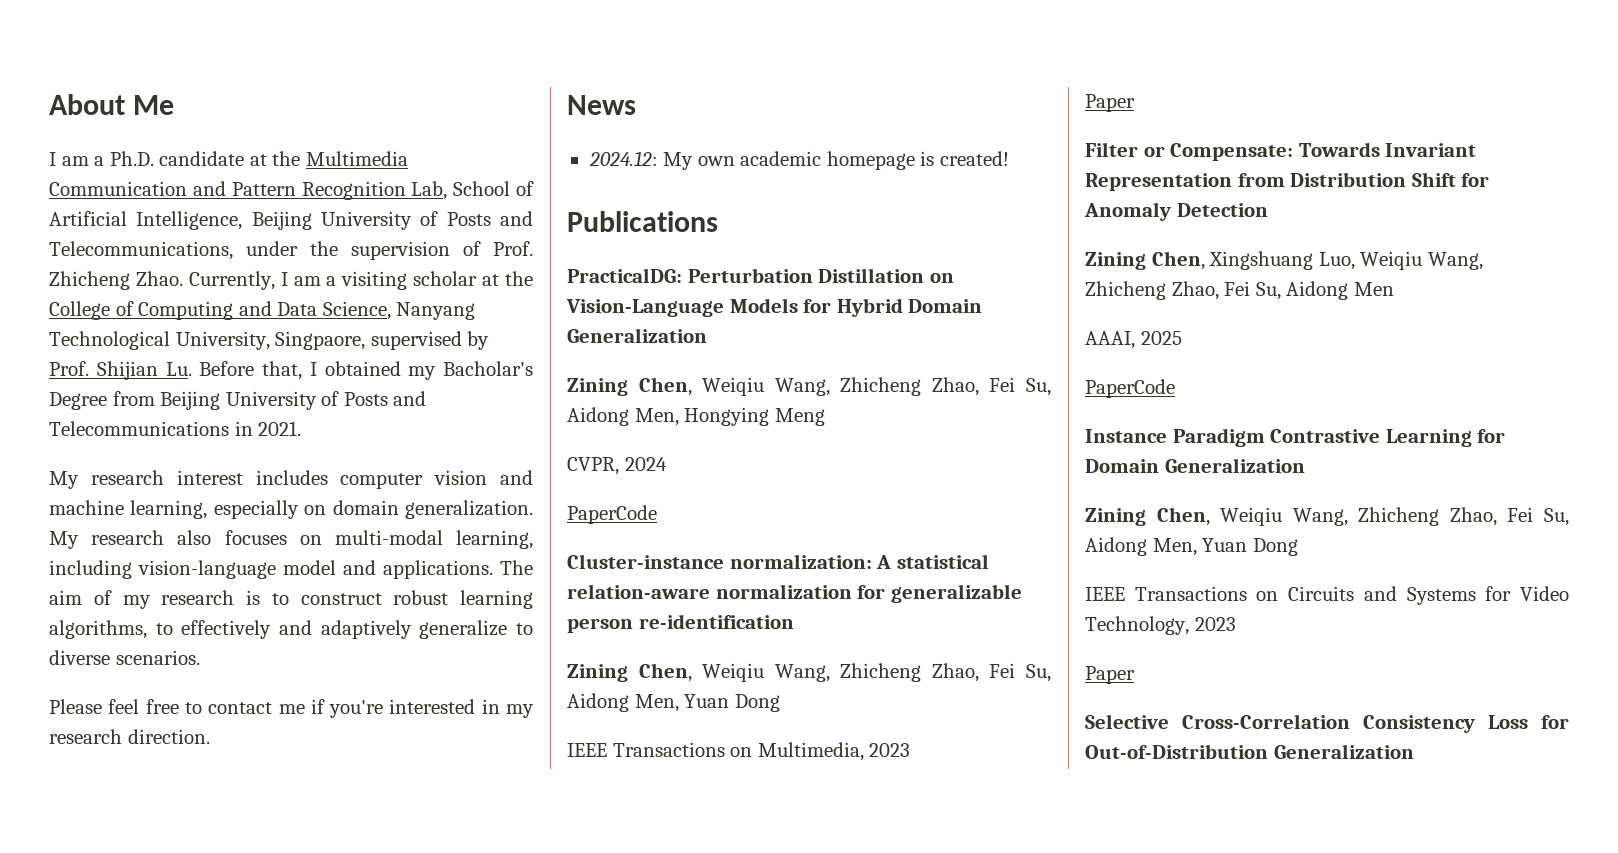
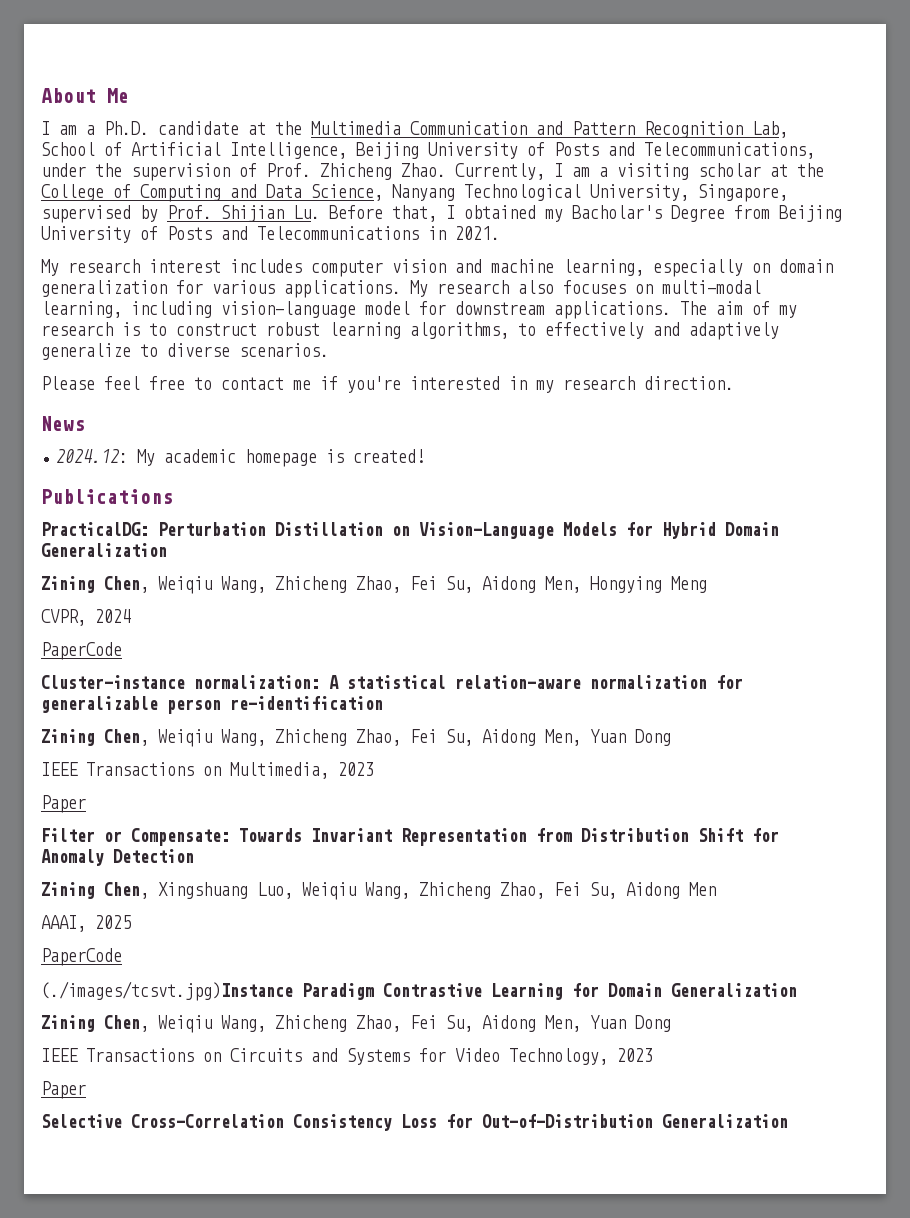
[275,331,366,350] Singpaore, -> [698,184,788,202] Singapore,
[404,500,533,519] generalization. -> [41,280,401,298] generalization for various applications.
[343,560,376,575] and -> [419,301,545,315] for downstream
[697,156,735,166] own -> (156, 457) none
[1085,429,1167,443] Instance -> [41,981,293,1001] (./images/tcsvt.jpg)Instance

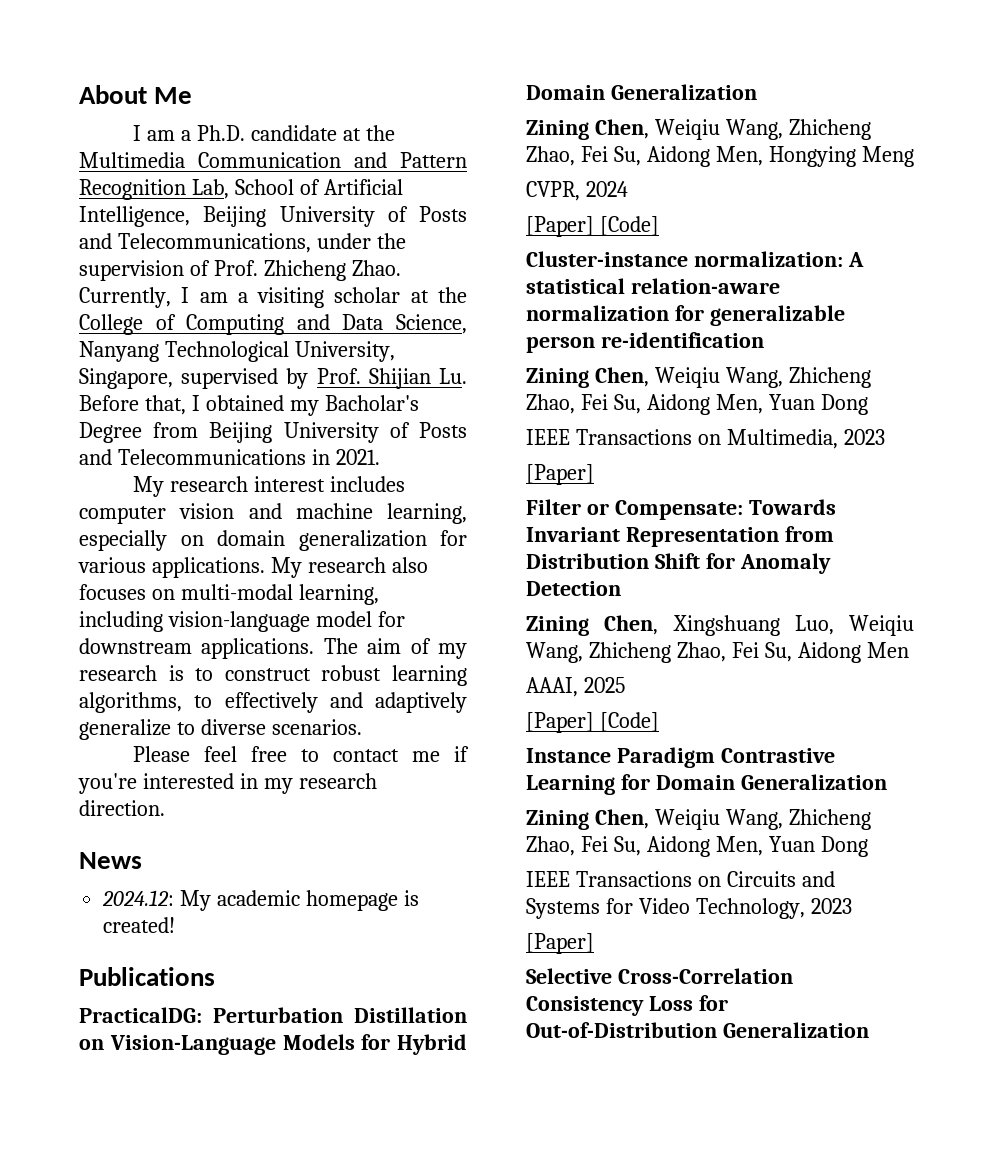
[41,642,122,660] PaperCode -> [526,216,659,237] [Paper] [Code]
[41,795,86,813] Paper -> [526,464,594,485] [Paper]
[41,948,122,966] [41,981,293,1001] PaperCode // (./images/tcsvt.jpg)Instance -> [526,712,659,733] [526,748,611,763] [Paper] [Code] // Instance
[41,1081,86,1099] Paper -> [526,933,594,954] [Paper]

